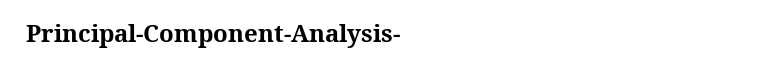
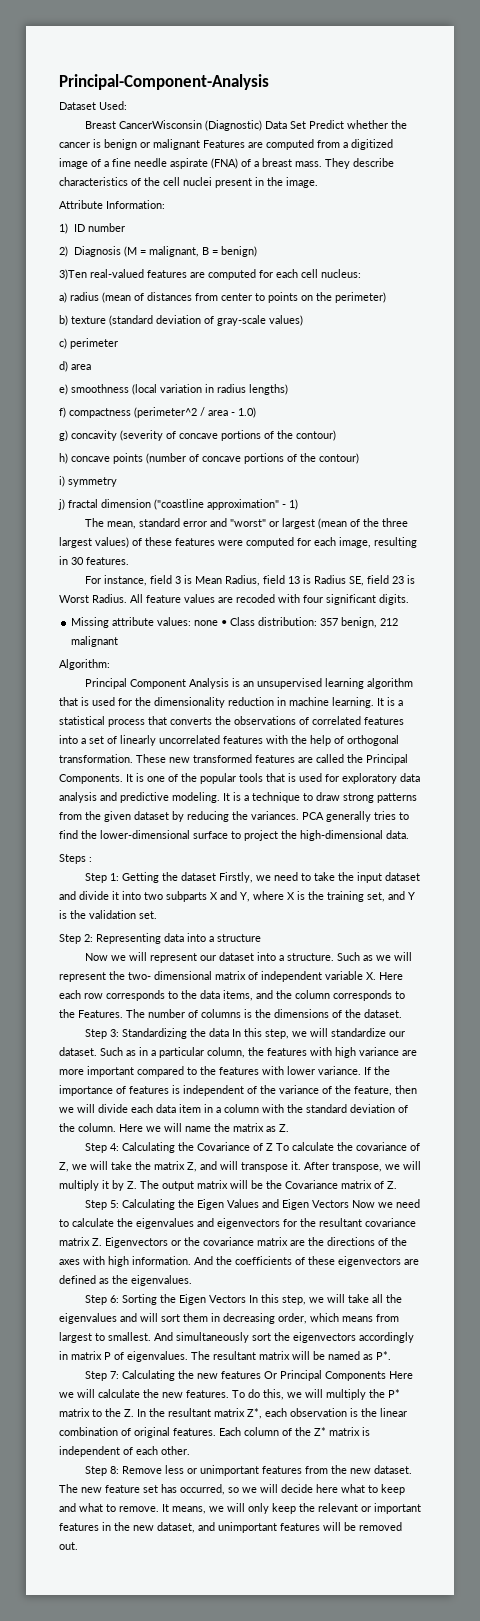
[26,24,400,48] Principal-Component-Analysis- -> [59,74,269,90] [59,101,127,110] [84,120,407,131] [59,139,393,150] [59,158,394,169] [59,177,318,188] [59,200,165,209] [59,223,125,234] [59,246,257,257] [59,269,361,280] [59,292,386,303] [59,315,303,326] [59,338,118,349] [59,361,91,372] [59,384,288,395] [59,407,256,418] [59,430,336,441] [59,453,359,464] [59,476,117,487] [58,499,298,510] [84,518,408,529] [59,537,417,548] [59,556,129,565] [84,575,415,586] [59,594,409,605] [71,617,399,628] [71,636,119,647] [59,659,110,670] [84,678,413,689] [59,697,403,708] [59,716,404,727] [59,735,399,746] [59,754,408,765] [59,773,420,784] [59,792,417,803] [59,811,409,822] [59,830,409,841] [59,854,92,864] [84,872,420,883] [59,891,415,902] [59,910,157,919] [59,933,261,944] [84,952,412,963] [59,971,403,982] [59,990,405,1001] [59,1009,402,1018] [84,1028,405,1039] [59,1047,417,1058] [59,1066,390,1077] [59,1085,417,1096] [59,1104,408,1113] [59,1123,289,1132] [84,1142,420,1153] [59,1161,421,1172] [59,1180,397,1191] [84,1199,420,1210] [59,1218,416,1229] [59,1237,407,1248] [59,1256,419,1267] [59,1275,192,1286] [84,1294,402,1305] [59,1313,399,1324] [59,1332,414,1343] [59,1351,391,1362] [84,1370,413,1381] [59,1389,400,1400] [59,1408,407,1419] [59,1427,370,1438] [59,1446,190,1457] [84,1465,412,1476] [59,1484,405,1495] [59,1503,421,1514] [59,1522,402,1533] [59,1542,78,1550] Principal-Component-Analysis // Dataset Used: // Breast CancerWisconsin (Diagnostic) Data Set Predict whether the cancer is benign or malignant Features are computed from a digitized image of a fine needle aspirate (FNA) of a breast mass. They describe characteristics of the cell nuclei present in the image. // Attribute Information: // 1) ID number // 2) Diagnosis (M = malignant, B = benign) // 3)Ten real-valued features are computed for each cell nucleus: // a) radius (mean of distances from center to points on the perimeter) // b) texture (standard deviation of gray-scale values) // c) perimeter // d) area // e) smoothness (local variation in radius lengths) // f) compactness (perimeter^2 / area - 1.0) // g) concavity (severity of concave portions of the contour) // h) concave points (number of concave portions of the contour) // i) symmetry // j) fractal dimension ("coastline approximation" - 1) // The mean, standard error and "worst" or largest (mean of the three largest values) of these features were computed for each image, resulting in 30 features. // For instance, field 3 is Mean Radius, field 13 is Radius SE, field 23 is Worst Radius. All feature values are recoded with four significant digits. // Missing attribute values: none • Class distribution: 357 benign, 212 malignant // Algorithm: // Principal Component Analysis is an unsupervised learning algorithm that is used for the dimensionality reduction in machine learning. It is a statistical process that converts the observations of correlated features into a set of linearly uncorrelated features with the help of orthogonal transformation. These new transformed features are called the Principal Components. It is one of the popular tools that is used for exploratory data analysis and predictive modeling. It is a technique to draw strong patterns from the given dataset by reducing the variances. PCA generally tries to find the lower-dimensional surface to project the high-dimensional data. // Steps : // Step 1: Getting the dataset Firstly, we need to take the input dataset and divide it into two subparts X and Y, where X is the training set, and Y is the validation set. // Step 2: Representing data into a structure // Now we will represent our dataset into a structure. Such as we will represent the two- dimensional matrix of independent variable X. Here each row corresponds to the data items, and the column corresponds to the Features. The number of columns is the dimensions of the dataset. // Step 3: Standardizing the data In this step, we will standardize our dataset. Such as in a particular column, the features with high variance are more important compared to the features with lower variance. If the importance of features is independent of the variance of the feature, then we will divide each data item in a column with the standard deviation of the column. Here we will name the matrix as Z. // Step 4: Calculating the Covariance of Z To calculate the covariance of Z, we will take the matrix Z, and will transpose it. After transpose, we will multiply it by Z. The output matrix will be the Covariance matrix of Z. // Step 5: Calculating the Eigen Values and Eigen Vectors Now we need to calculate the eigenvalues and eigenvectors for the resultant covariance matrix Z. Eigenvectors or the covariance matrix are the directions of the axes with high information. And the coefficients of these eigenvectors are defined as the eigenvalues. // Step 6: Sorting the Eigen Vectors In this step, we will take all the eigenvalues and will sort them in decreasing order, which means from largest to smallest. And simultaneously sort the eigenvectors accordingly in matrix P of eigenvalues. The resultant matrix will be named as P*. // Step 7: Calculating the new features Or Principal Components Here we will calculate the new features. To do this, we will multiply the P* matrix to the Z. In the resultant matrix Z*, each observation is the linear combination of original features. Each column of the Z* matrix is independent of each other. // Step 8: Remove less or unimportant features from the new dataset. The new feature set has occurred, so we will decide here what to keep and what to remove. It means, we will only keep the relevant or important features in the new dataset, and unimportant features will be removed out.

